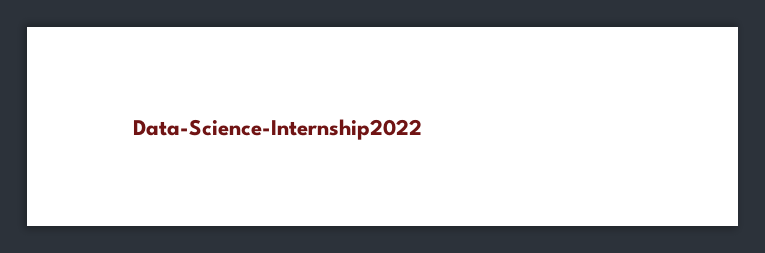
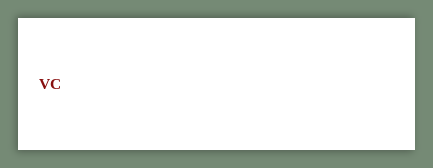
[133,119,422,140] Data-Science-Internship2022 -> [39,79,61,89] VC

